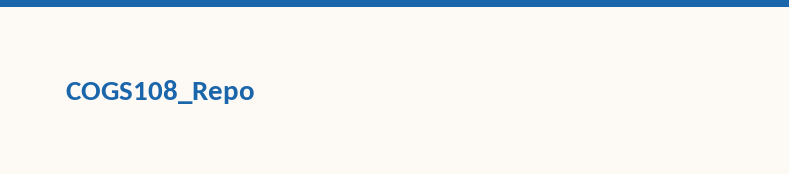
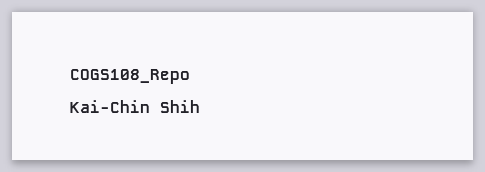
(255, 92) none -> [70,100,200,113] // Kai-Chin Shih

